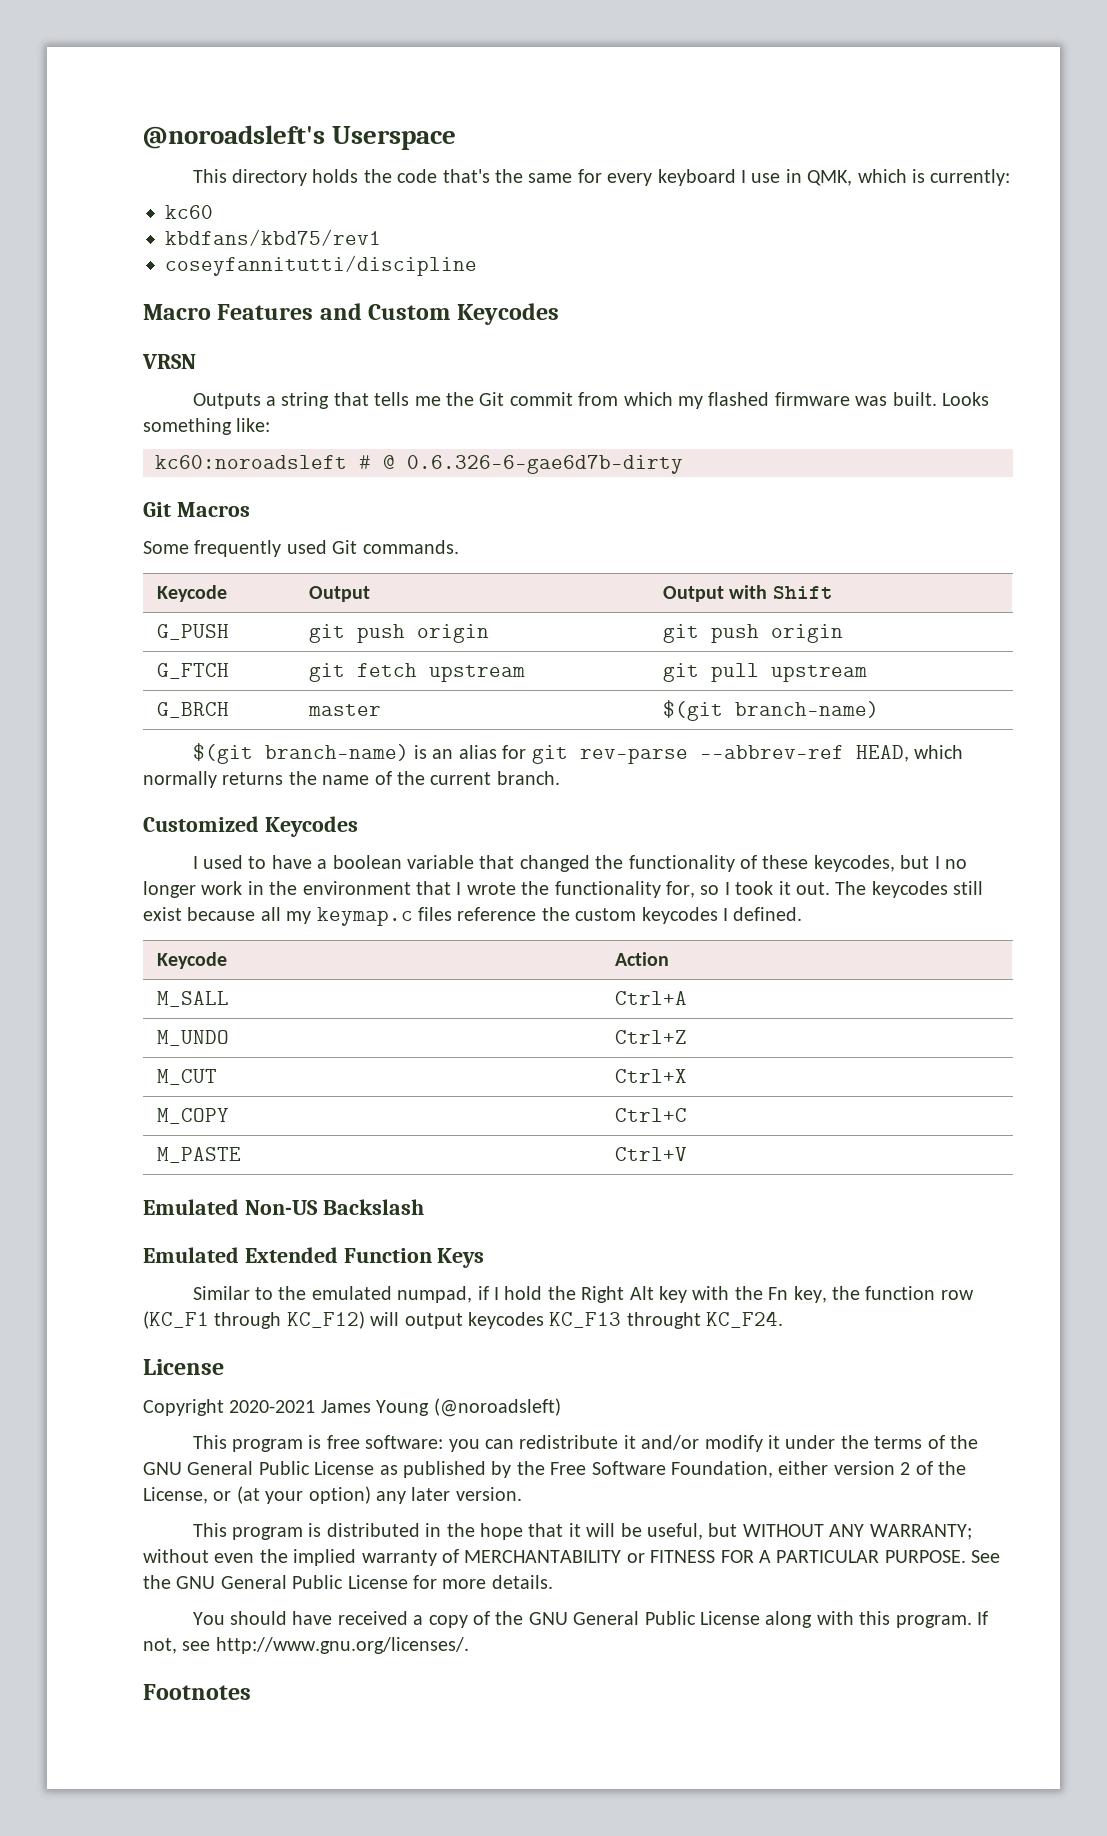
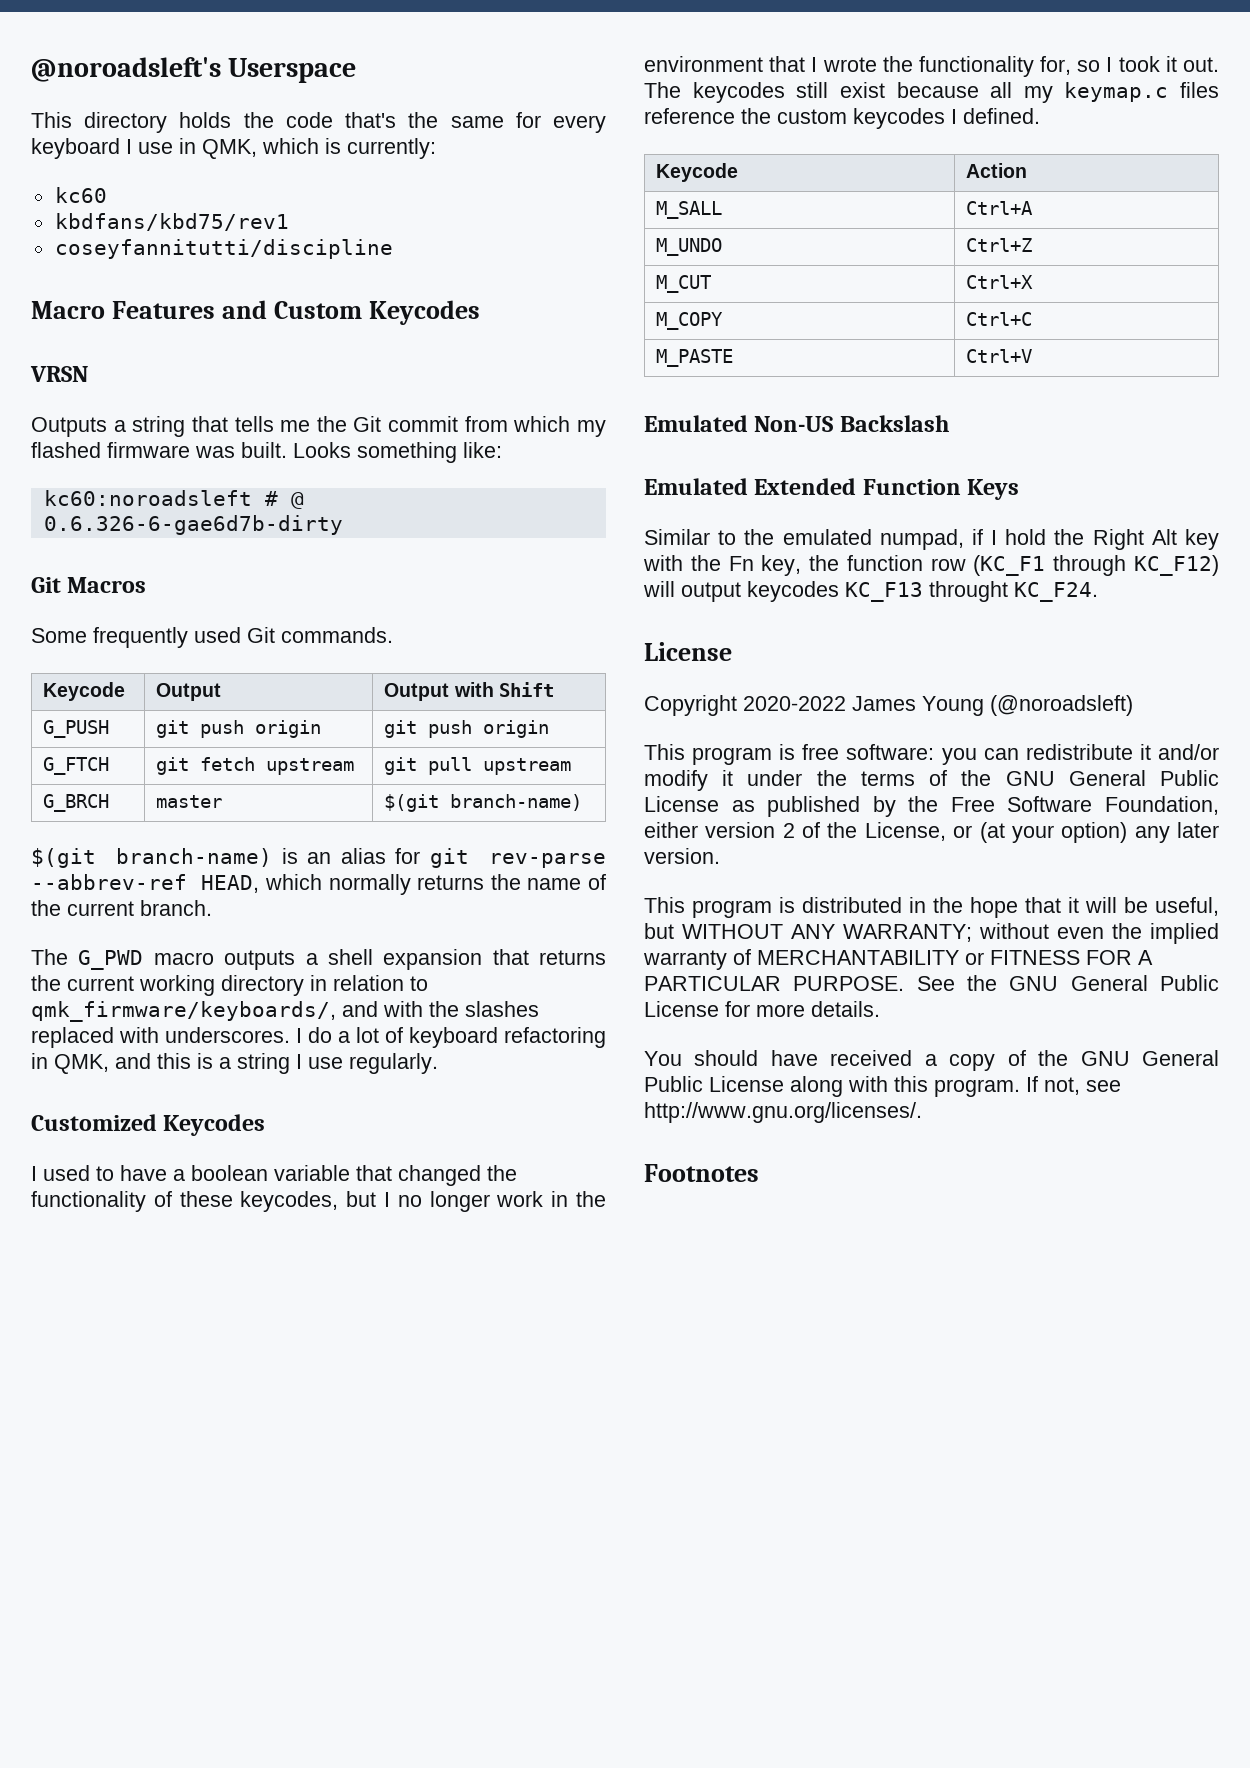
(560, 778) none -> [31,949,606,970] [31,975,428,996] [31,1001,539,1022] [31,1027,606,1048] [31,1053,438,1074] // The G_PWD macro outputs a shell expansion that returns the current working directory in relation to qmk_firmware/keyboards/, and with the slashes replaced with underscores. I do a lot of keyboard refactoring in QMK, and this is a string I use regularly.
[229,1400,316,1413] 2020-2021 -> [743,696,846,711] 2020-2022

